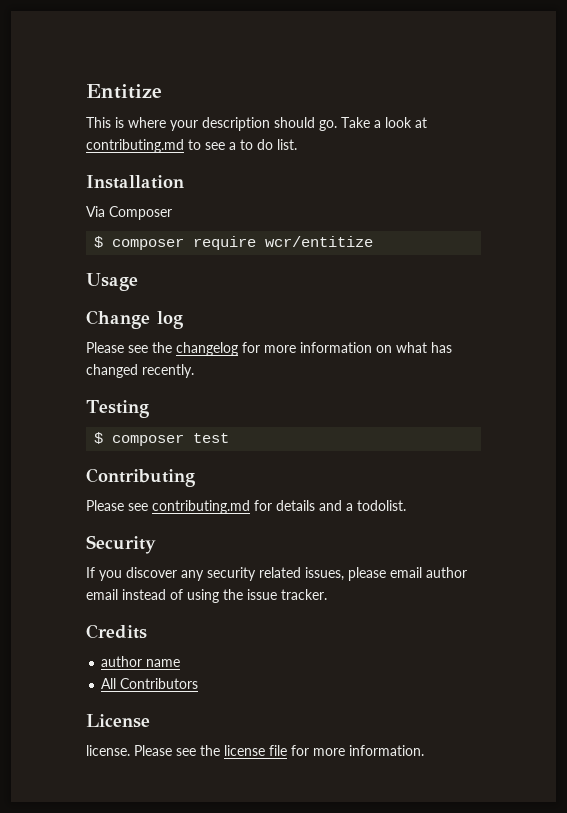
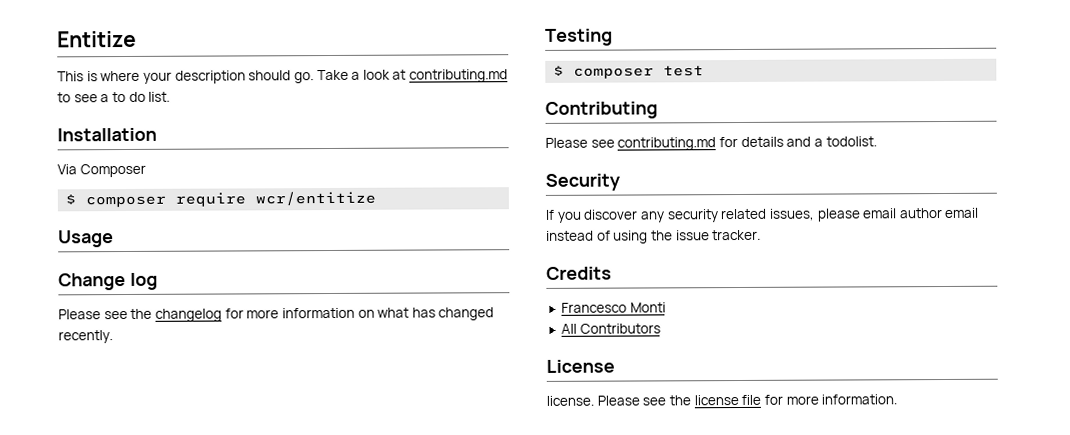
[101,656,181,667] author name -> [560,302,666,313] Francesco Monti

